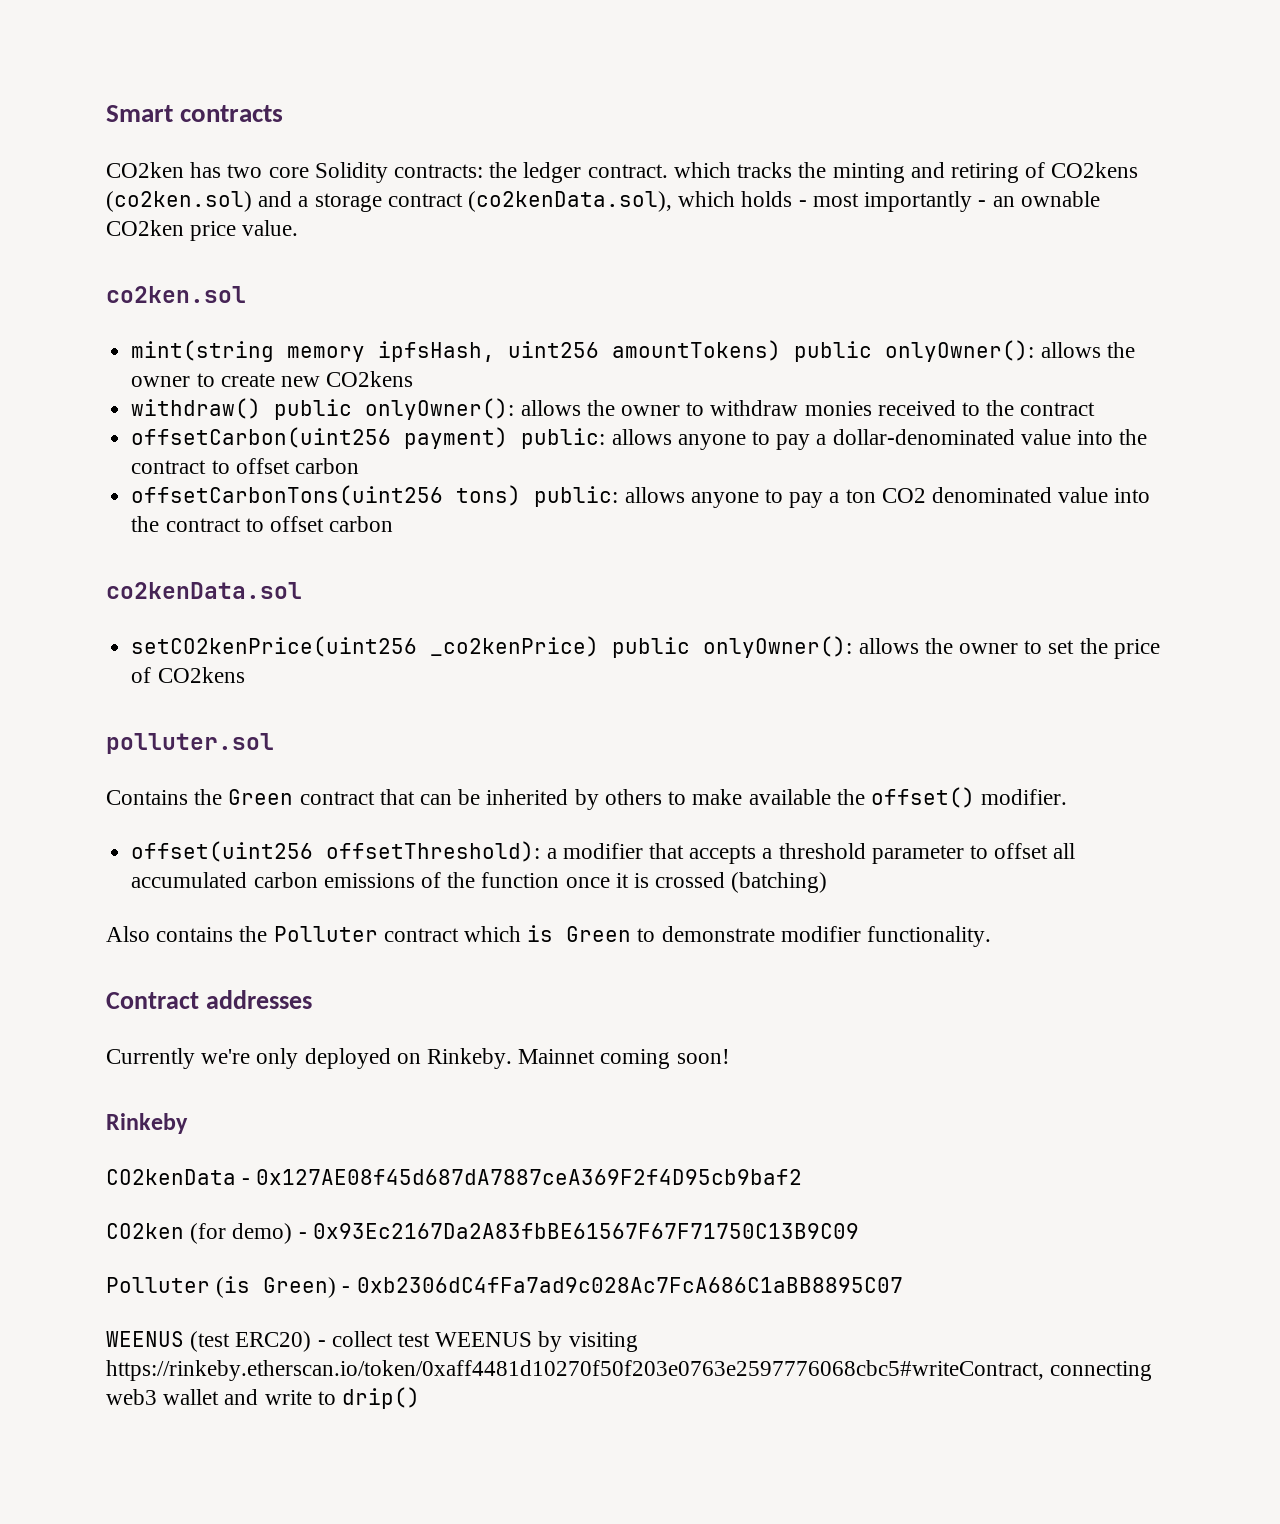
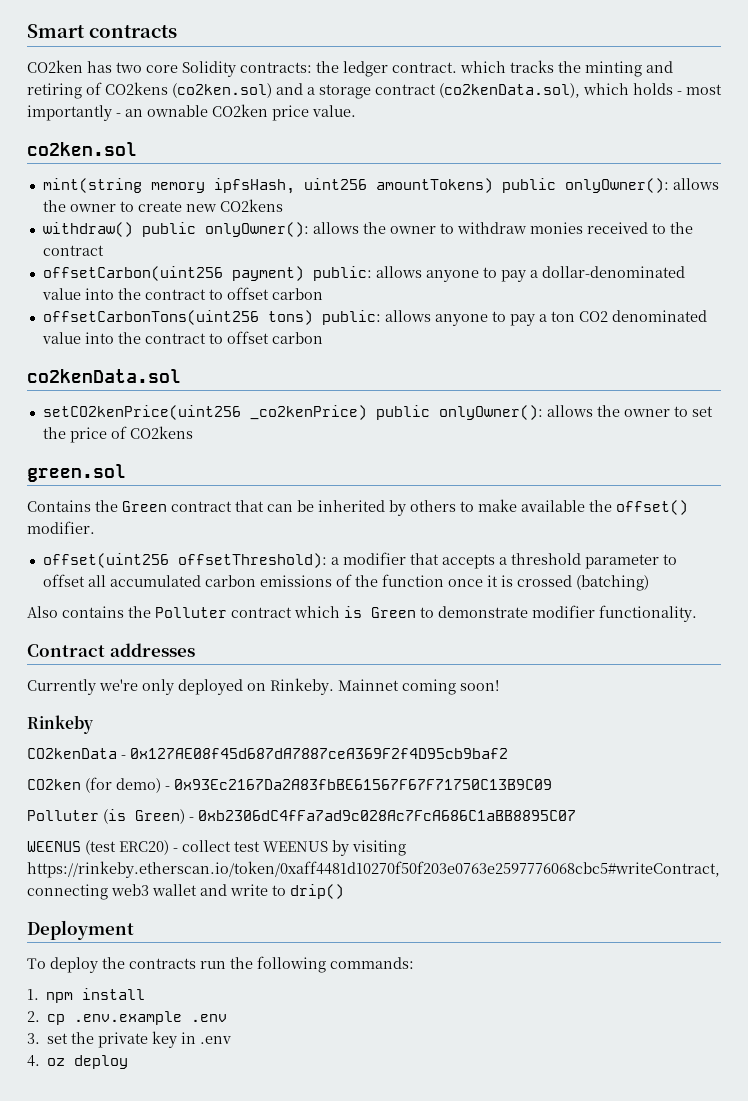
[106,733,274,754] polluter.sol -> [27,464,126,482] green.sol
(421, 1398) none -> [27,920,134,940] [27,956,414,973] [27,988,146,1003] [27,1011,228,1025] [27,1031,232,1048] [27,1055,129,1069] // Deployment // To deploy the contracts run the following commands: // 1. npm install // 2. cp .env.example .env // 3. set the private key in .env // 4. oz deploy

